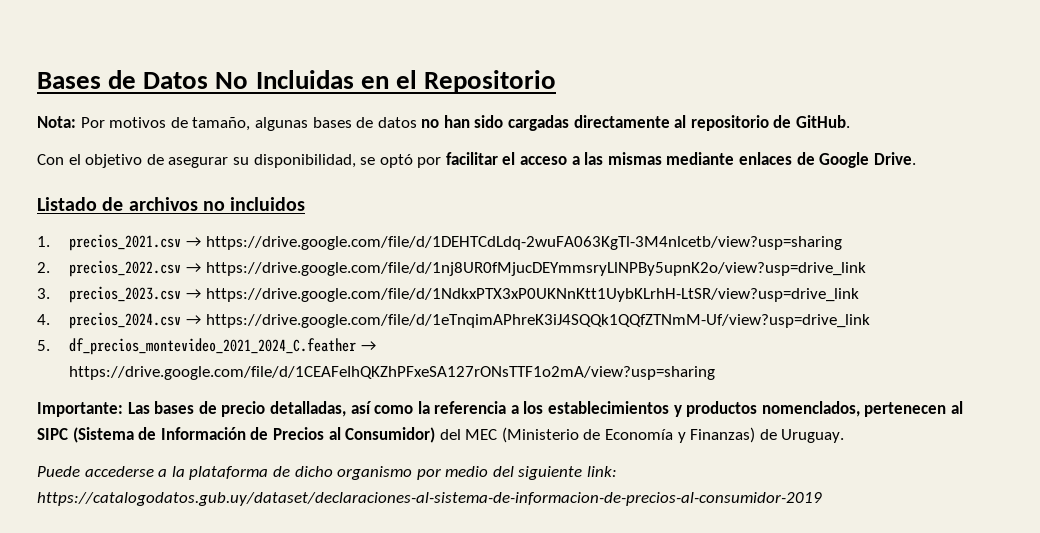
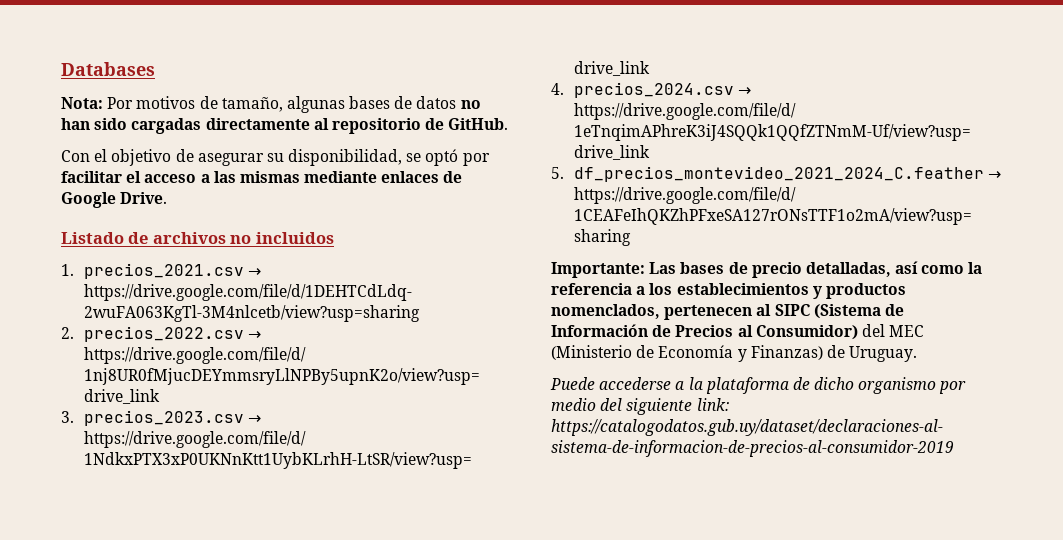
[37,70,557,93] Bases de Datos No Incluidas en el Repositorio -> [61,62,155,76] Databases

